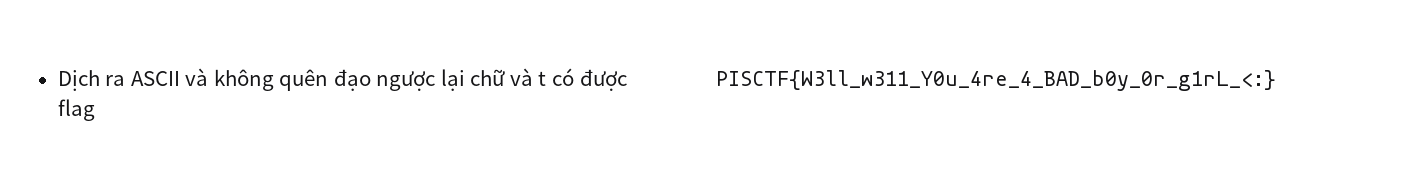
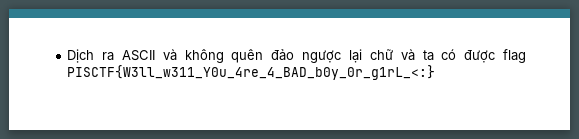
[333,69,371,91] đạo -> [271,49,295,61] đảo
[538,71,547,86] t -> [422,50,434,61] ta

